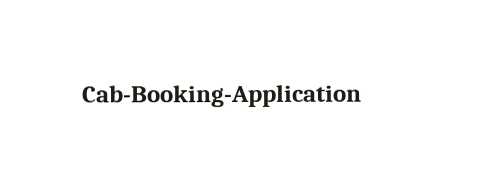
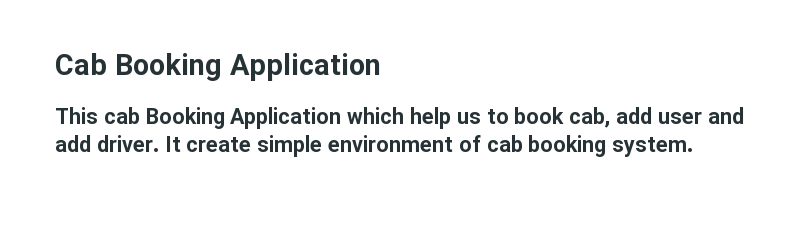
[81,84,362,108] Cab-Booking-Application -> [55,53,381,81] [55,107,744,129] [55,135,694,157] Cab Booking Application // This cab Booking Application which help us to book cab, add user and add driver. It create simple environment of cab booking system.

